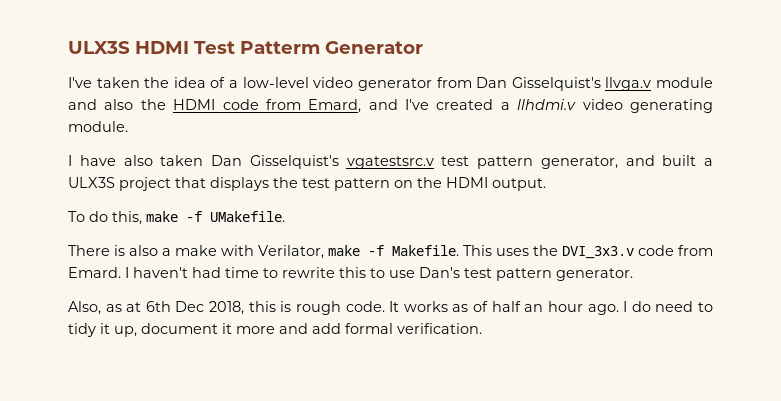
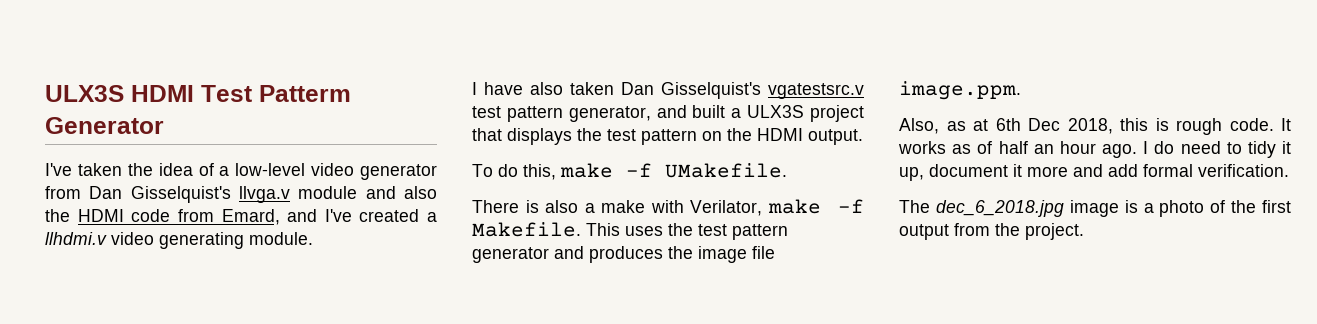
[562,245,713,259] [68,267,633,281] DVI_3x3.v code from Emard. I haven't had time to rewrite this to use Dan's test pattern generator. -> [698,224,788,240] [472,246,775,263] [899,81,1021,100] test pattern generator and produces the image file image.ppm.
(482, 328) none -> [899,200,1291,217] [899,223,1084,240] // The dec_6_2018.jpg image is a photo of the first output from the project.

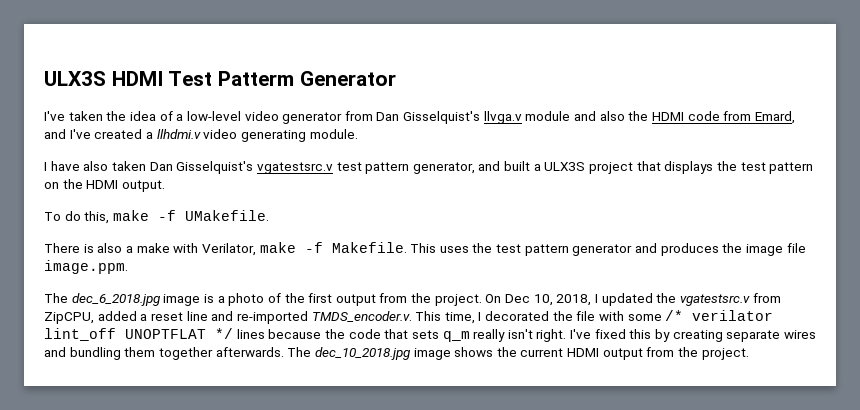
[899,118,1291,135] [898,141,1291,158] [899,164,1289,181] // Also, as at 6th Dec 2018, this is rough code. It works as of half an hour ago. I do need to tidy it up, document it more and add formal verification. -> (128, 267) none
(1084, 231) none -> [485,293,781,306] [44,310,774,324] [44,328,816,342] [44,347,749,360] On Dec 10, 2018, I updated the vgatestsrc.v from ZipCPU, added a reset line and re-imported TMDS_encoder.v. This time, I decorated the file with some /* verilator lint_off UNOPTFLAT */ lines because the code that sets q_m really isn't right. I've fixed this by creating separate wires and bundling them together afterwards. The dec_10_2018.jpg image shows the current HDMI output from the project.

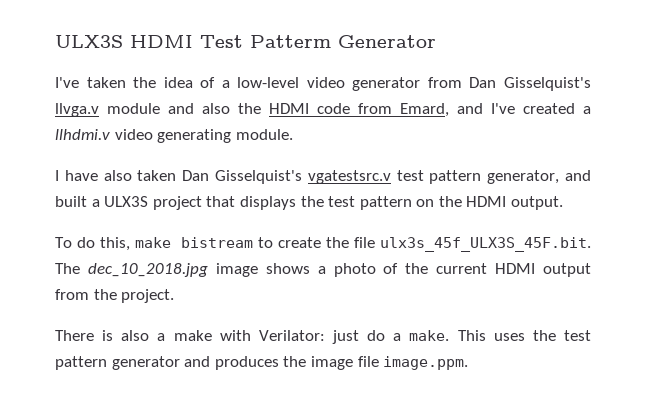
[157,210,269,221] -f UMakefile. -> [180,237,591,252] [55,263,591,277] [55,289,175,303] bistream to create the file ulx3s_45f_ULX3S_45F.bit. The dec_10_2018.jpg image shows a photo of the current HDMI output from the project.
[201,242,407,256] Verilator, make -f Makefile. -> [258,330,450,344] Verilator: just do a make.
[44,293,781,306] [44,310,774,324] [44,328,816,342] [44,347,749,360] // The dec_6_2018.jpg image is a photo of the first output from the project. On Dec 10, 2018, I updated the vgatestsrc.v from ZipCPU, added a reset line and re-imported TMDS_encoder.v. This time, I decorated the file with some /* verilator lint_off UNOPTFLAT */ lines because the code that sets q_m really isn't right. I've fixed this by creating separate wires and bundling them together afterwards. The dec_10_2018.jpg image shows the current HDMI output from the project. -> (469, 363) none

